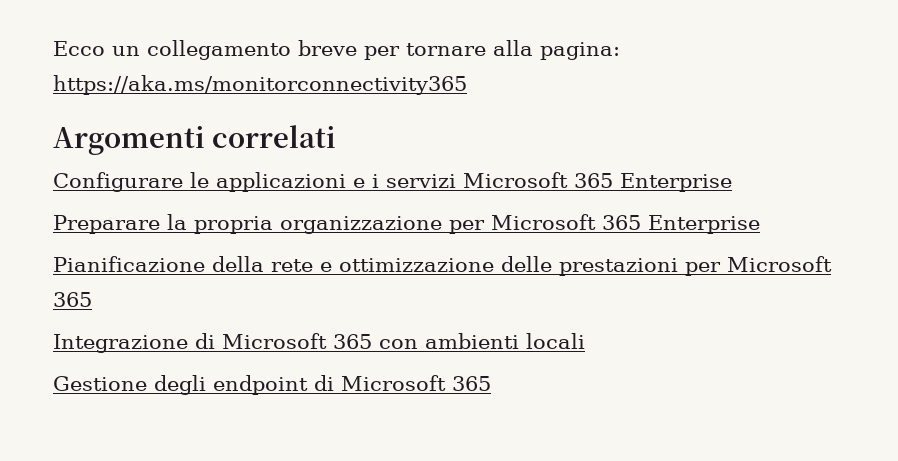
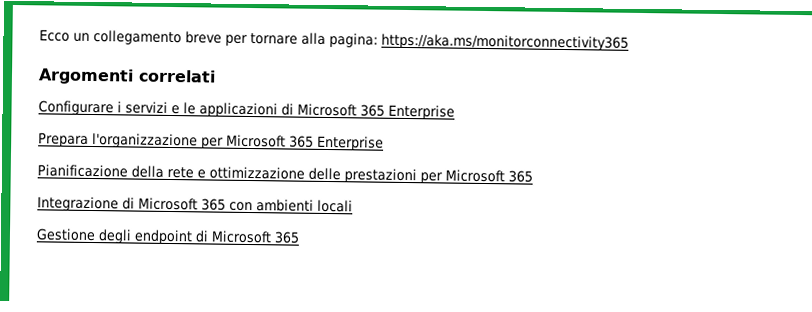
[190,172,732,192] [53,214,442,234] le applicazioni e i servizi Microsoft 365 Enterprise // Preparare la propria organizzazione -> [117,101,455,120] [38,132,198,149] i servizi e le applicazioni di Microsoft 365 Enterprise // Prepara l'organizzazione

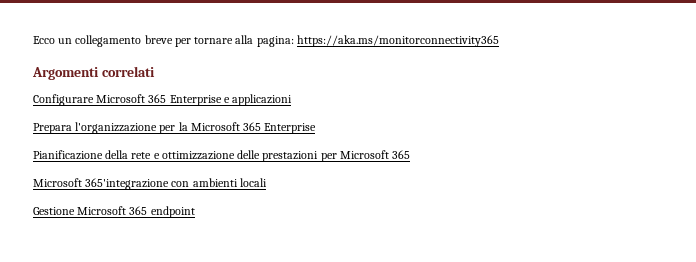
[117,101,455,120] i servizi e le applicazioni di Microsoft 365 Enterprise -> [96,94,293,106] Microsoft 365 Enterprise e applicazioni
(224, 143) none -> [178,122,188,131] la
[37,196,226,212] Integrazione di Microsoft 365 -> [33,178,170,190] Microsoft 365'integrazione
[98,229,300,245] degli endpoint di Microsoft 365 -> [77,206,195,218] Microsoft 365 endpoint

